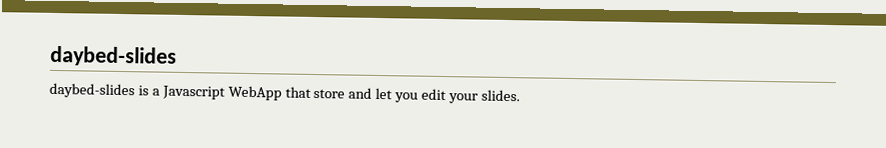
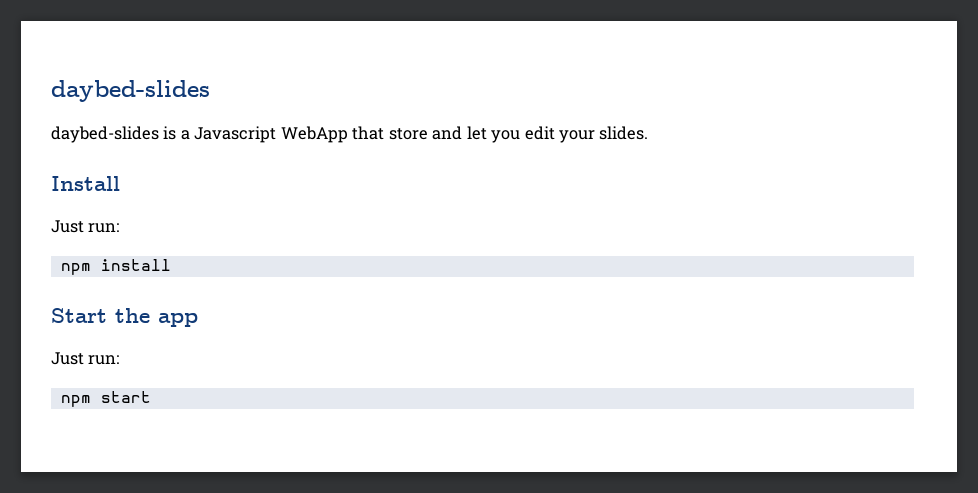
(520, 95) none -> [51,176,120,191] [51,220,120,233] [60,259,171,275] [51,308,198,327] [51,352,120,365] [60,391,151,407] // Install // Just run: // npm install // Start the app // Just run: // npm start

